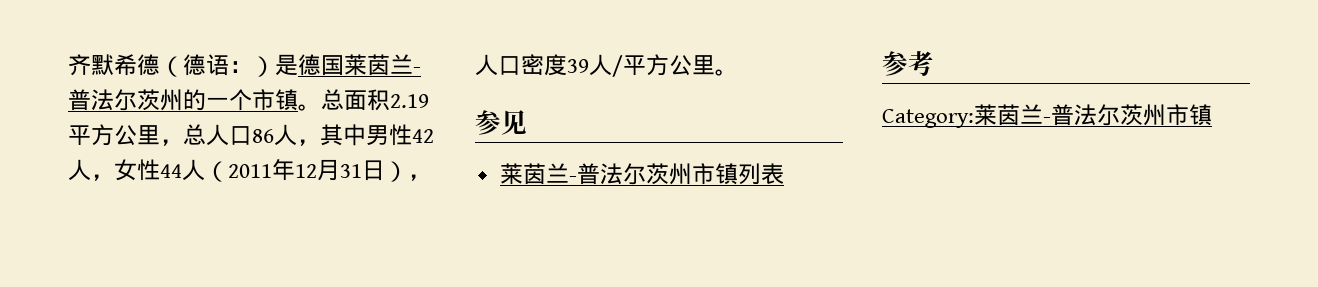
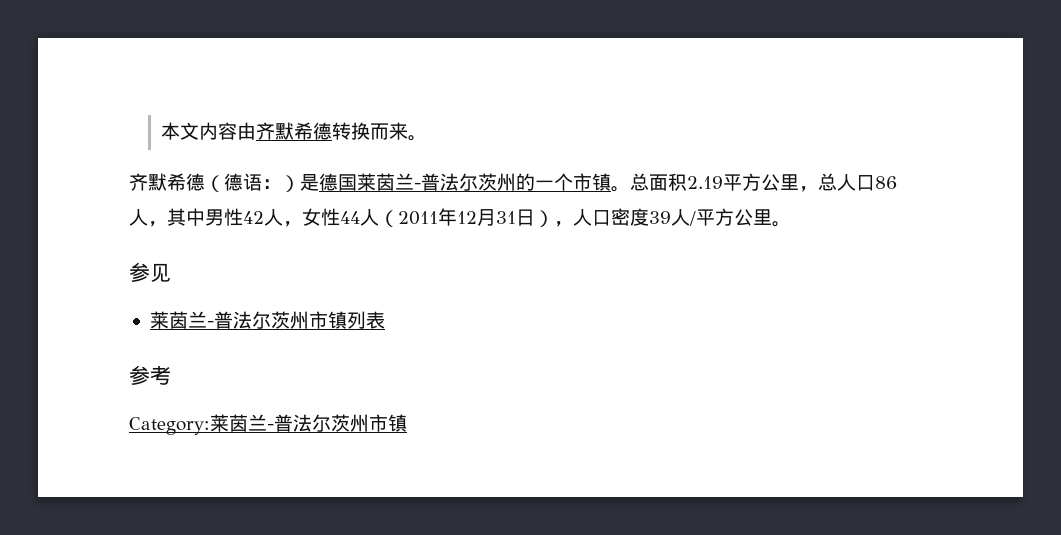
(68, 65) none -> [160,122,427,141] 本文内容由齐默希德转换而来。 //

